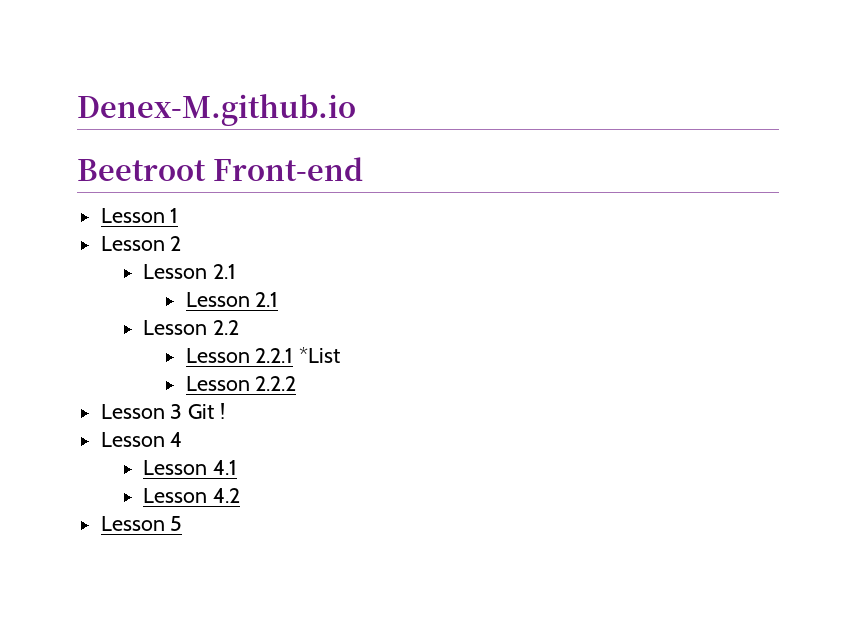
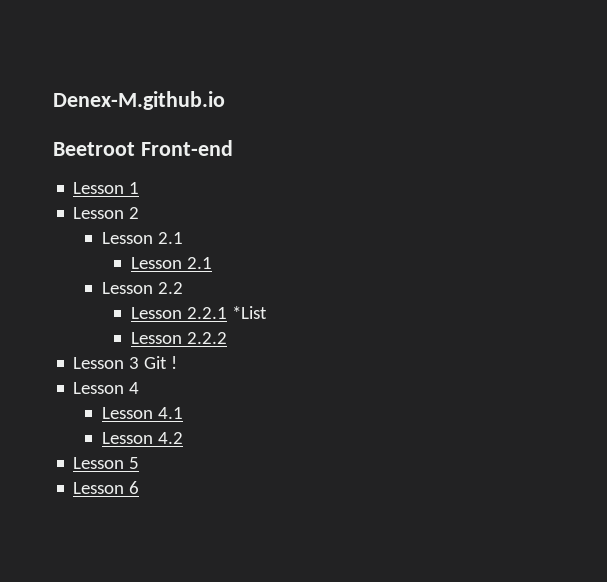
(183, 523) none -> [73,481,140,494] // Lesson 6

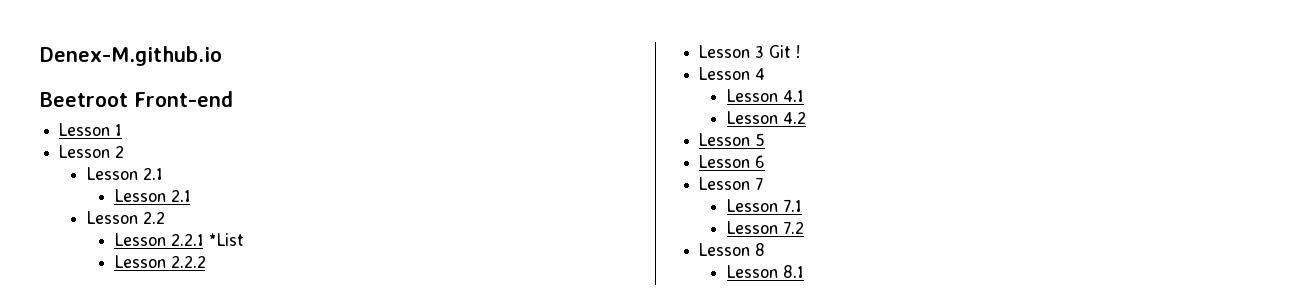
(140, 487) none -> [699,177,764,190] [726,199,802,212] [726,221,804,234] [699,243,766,256] [726,265,804,278] // Lesson 7 // Lesson 7.1 // Lesson 7.2 // Lesson 8 // Lesson 8.1

